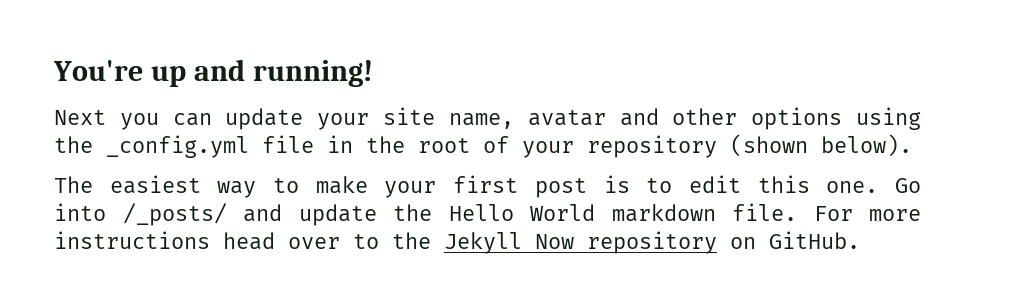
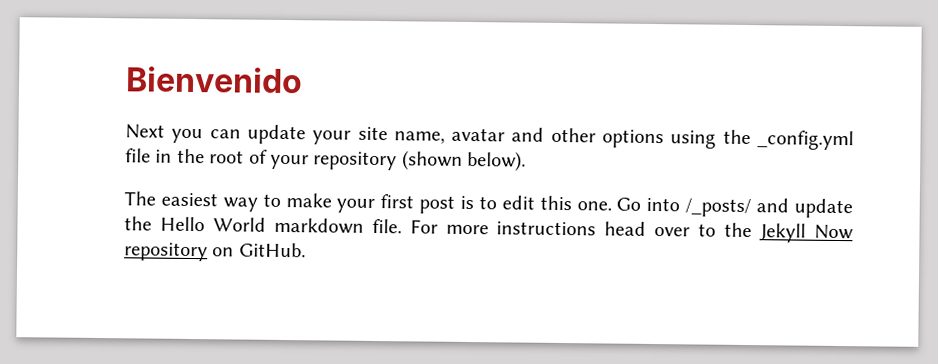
[53,59,374,87] You're up and running! -> [125,66,303,94] Bienvenido

